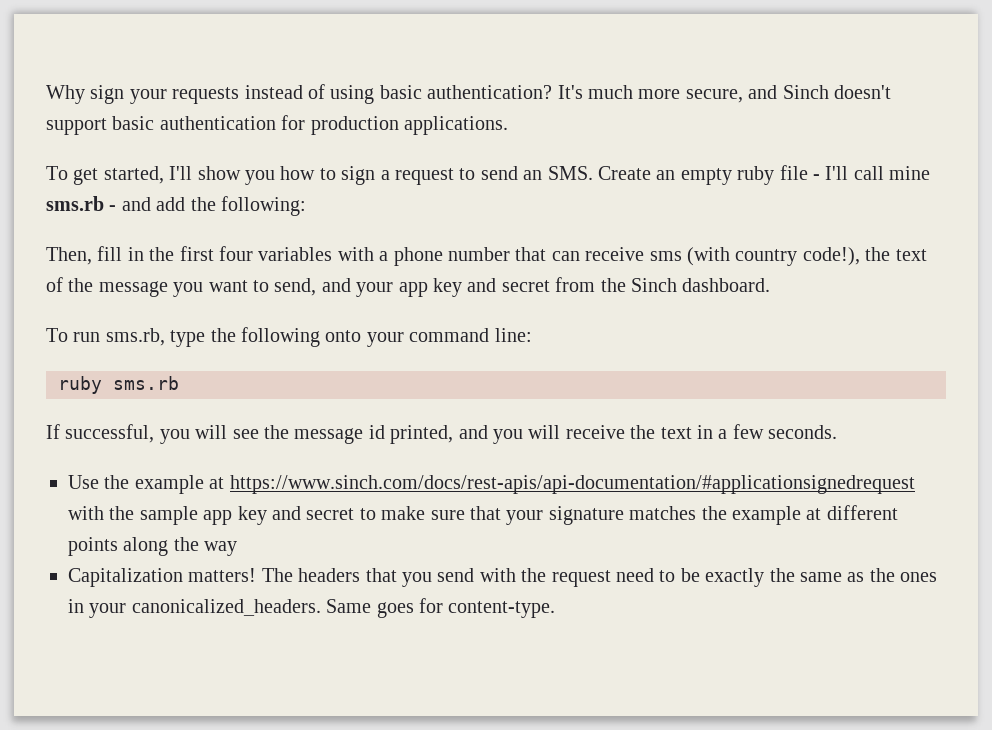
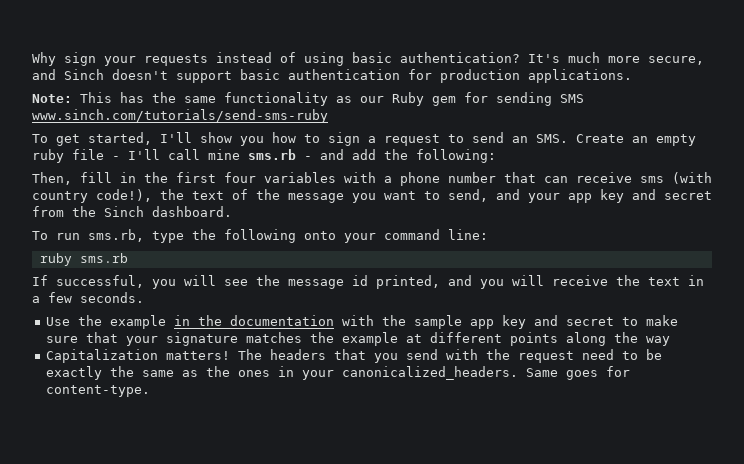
(508, 125) none -> [32,92,584,106] [32,109,328,123] // Note: This has the same functionality as our Ruby gem for sending SMS www.sinch.com/tutorials/send-sms-ruby
[209,475,915,494] at https://www.sinch.com/docs/rest-apis/api-documentation/#applicationsignedrequest -> [174,315,335,326] in the documentation

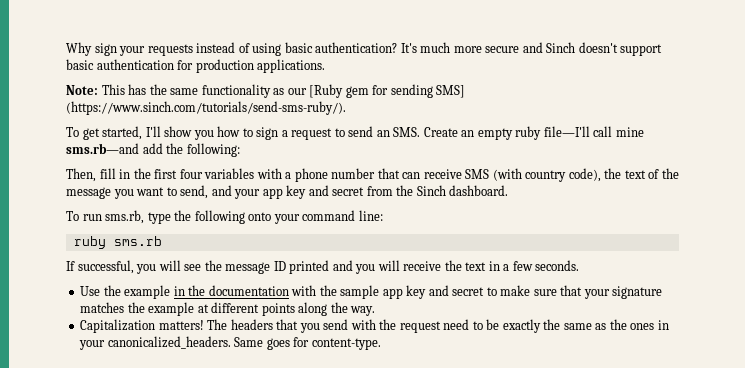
[648,56,704,65] secure, -> [485,46,520,53] secure
[392,92,424,106] Ruby -> [309,84,344,98] [Ruby
[560,94,584,103] [32,109,328,123] SMS www.sinch.com/tutorials/send-sms-ruby -> [436,85,466,98] [66,101,346,115] SMS] (https://www.sinch.com/tutorials/send-sms-ruby/).
[72,149,344,160] file - I'll call mine sms.rb - and -> [543,126,644,137] [66,143,139,154] file—I'll call mine sms.rb—and
[640,176,664,183] sms -> [465,169,490,179] SMS
[96,189,152,202] code!), -> [568,168,601,182] code),
[352,275,440,289] id printed, -> [273,260,330,274] ID printed
[646,336,671,346] way -> [350,306,376,316] way.

